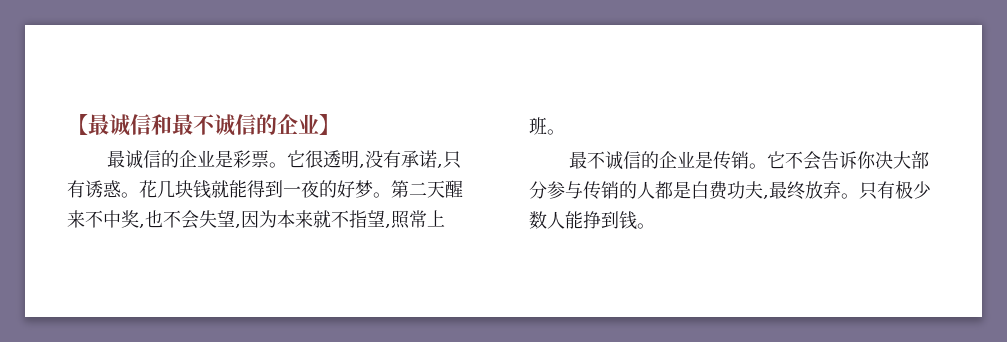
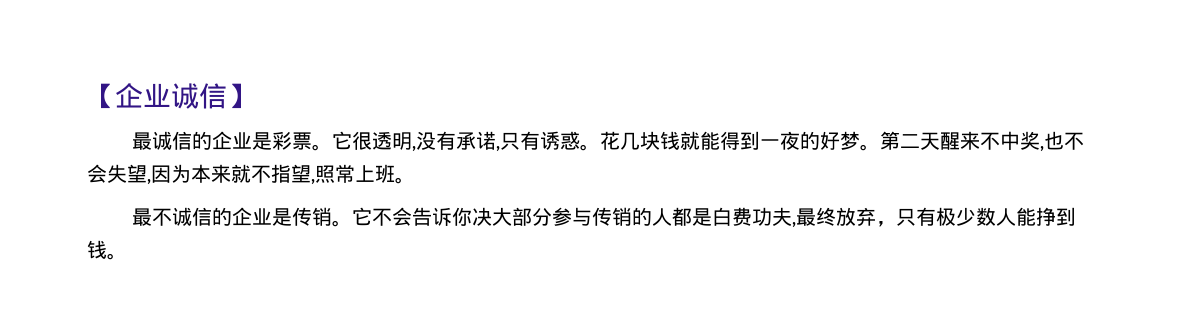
[88,114,319,136] 最诚信和最不诚信的企业 -> [115,83,227,109] 企业诚信
[841,193,859,199] 。 -> [875,221,896,227] ，

